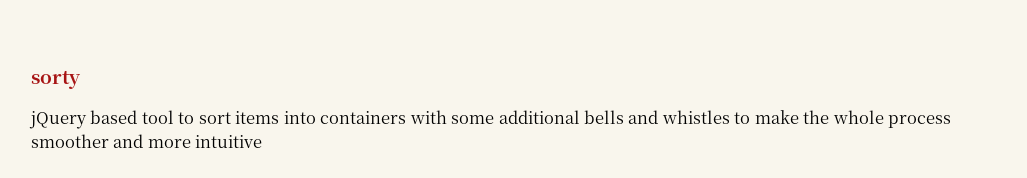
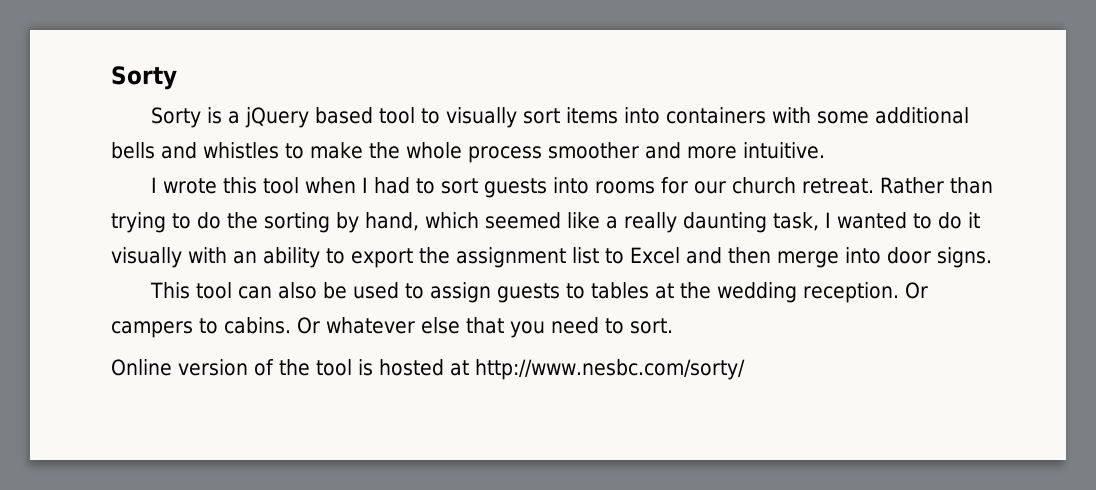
[31,70,81,89] sorty // -> [111,66,177,90] [151,107,241,128] Sorty // Sorty is a
(195, 118) none -> [446,107,518,128] visually
[195,135,263,148] intuitive -> [742,142,825,159] [151,177,994,198] [111,212,980,233] [111,247,992,268] [150,282,929,303] [111,317,673,338] [111,359,745,380] intuitive. // I wrote this tool when I had to sort guests into rooms for our church retreat. Rather than trying to do the sorting by hand, which seemed like a really daunting task, I wanted to do it visually with an ability to export the assignment list to Excel and then merge into door signs. // This tool can also be used to assign guests to tables at the wedding reception. Or campers to cabins. Or whatever else that you need to sort. // Online version of the tool is hosted at http://www.nesbc.com/sorty/

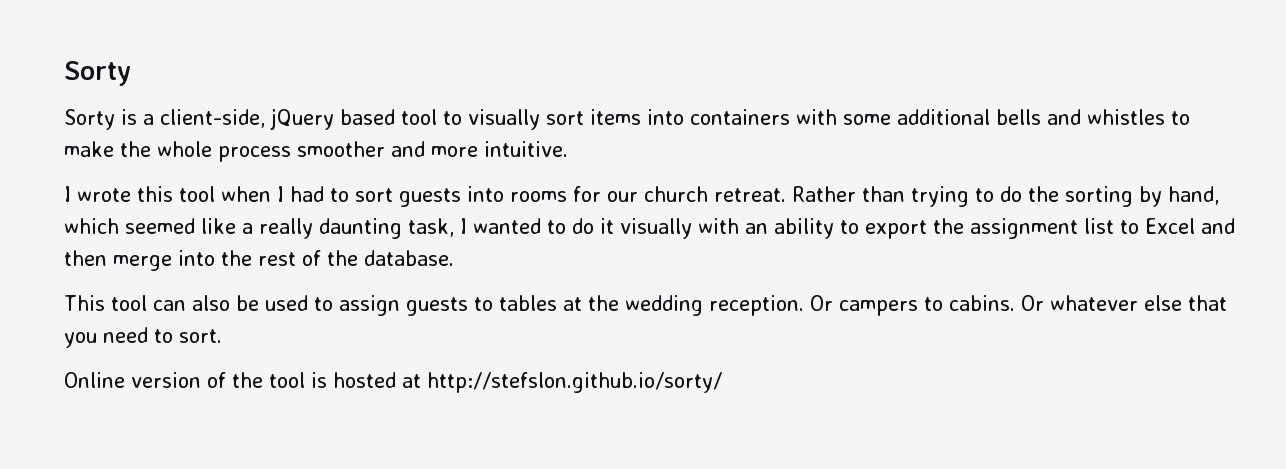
(241, 117) none -> [160,109,265,128] client-side,
[887,247,992,268] door signs. -> [221,250,454,266] the rest of the database.
[475,359,745,380] http://www.nesbc.com/sorty/ -> [427,372,722,393] http://stefslon.github.io/sorty/

